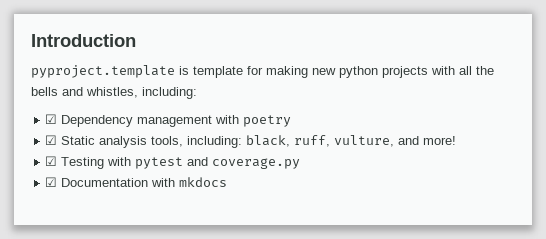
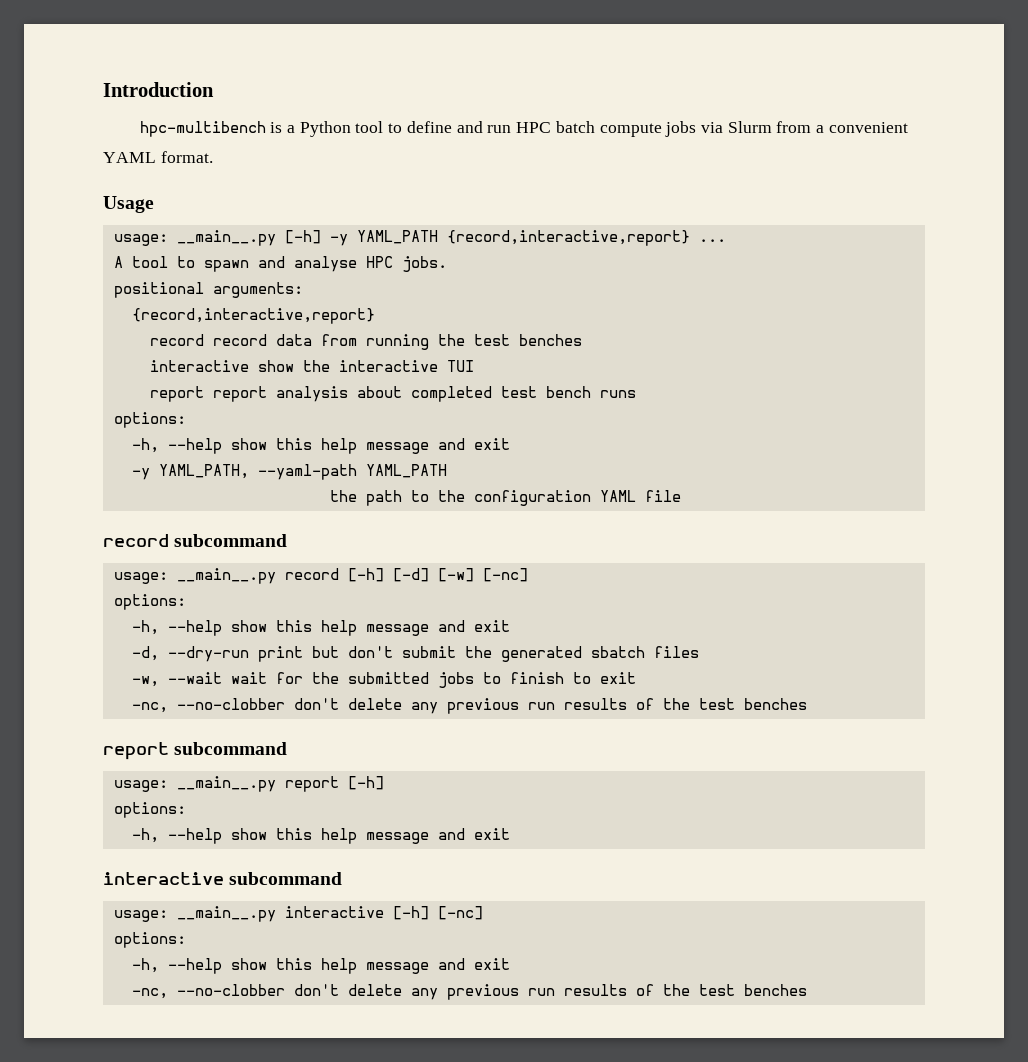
[31,65,494,78] [31,87,197,99] [45,114,292,127] [45,135,457,148] [45,156,301,169] [45,177,228,187] pyproject.template is template for making new python projects with all the bells and whistles, including: // ☑ Dependency management with poetry // ☑ Static analysis tools, including: black, ruff, vulture, and more! // ☑ Testing with pytest and coverage.py // ☑ Documentation with mkdocs -> [139,121,908,137] [103,151,213,163] [103,196,154,213] [113,230,726,246] [113,256,447,272] [113,282,303,298] [131,308,375,324] [149,334,582,350] [149,360,474,372] [149,386,636,402] [113,412,186,428] [131,438,510,454] [131,464,447,480] [329,490,681,506] [103,534,288,547] [113,568,528,584] [113,594,186,610] [131,620,510,636] [131,646,699,662] [131,672,636,688] [131,698,807,714] [103,742,288,760] [113,776,384,792] [113,802,186,818] [131,828,510,844] [103,872,343,885] [113,906,483,922] [113,932,186,948] [131,958,510,974] [131,984,807,1000] hpc-multibench is a Python tool to define and run HPC batch compute jobs via Slurm from a convenient YAML format. // Usage // usage: __main__.py [-h] -y YAML_PATH {record,interactive,report} ... // A tool to spawn and analyse HPC jobs. // positional arguments: // {record,interactive,report} // record record data from running the test benches // interactive show the interactive TUI // report report analysis about completed test bench runs // options: // -h, --help show this help message and exit // -y YAML_PATH, --yaml-path YAML_PATH // the path to the configuration YAML file // record subcommand // usage: __main__.py record [-h] [-d] [-w] [-nc] // options: // -h, --help show this help message and exit // -d, --dry-run print but don't submit the generated sbatch files // -w, --wait wait for the submitted jobs to finish to exit // -nc, --no-clobber don't delete any previous run results of the test benches // report subcommand // usage: __main__.py report [-h] // options: // -h, --help show this help message and exit // interactive subcommand // usage: __main__.py interactive [-h] [-nc] // options: // -h, --help show this help message and exit // -nc, --no-clobber don't delete any previous run results of the test benches

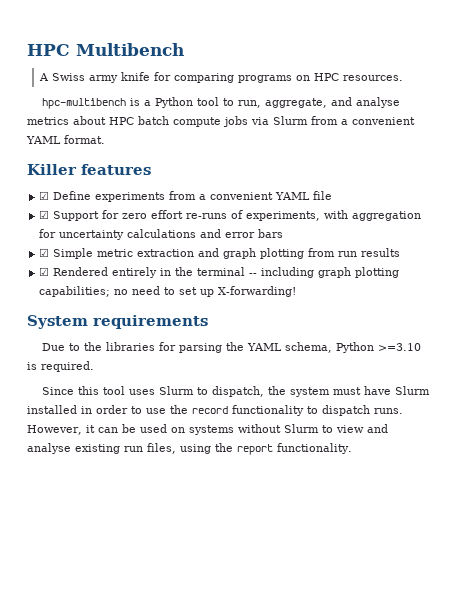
[103,82,214,97] Introduction -> [27,43,184,56] [38,72,403,83] HPC Multibench // A Swiss army knife for comparing programs on HPC resources.
[406,121,512,133] define and run -> [237,97,400,108] [27,116,106,125] run, aggregate, and analyse metrics about
[103,196,154,213] [113,230,726,246] [113,256,447,272] [113,282,303,298] [131,308,375,324] [149,334,582,350] [149,360,474,372] [149,386,636,402] [113,412,186,428] [131,438,510,454] [131,464,447,480] [329,490,681,506] [103,534,288,547] [113,568,528,584] [113,594,186,610] [131,620,510,636] [131,646,699,662] [131,672,636,688] [131,698,807,714] [103,742,288,760] [113,776,384,792] [113,802,186,818] [131,828,510,844] [103,872,343,885] [113,906,483,922] [113,932,186,948] [131,958,510,974] [131,984,807,1000] Usage // usage: __main__.py [-h] -y YAML_PATH {record,interactive,report} ... // A tool to spawn and analyse HPC jobs. // positional arguments: // {record,interactive,report} // record record data from running the test benches // interactive show the interactive TUI // report report analysis about completed test bench runs // options: // -h, --help show this help message and exit // -y YAML_PATH, --yaml-path YAML_PATH // the path to the configuration YAML file // record subcommand // usage: __main__.py record [-h] [-d] [-w] [-nc] // options: // -h, --help show this help message and exit // -d, --dry-run print but don't submit the generated sbatch files // -w, --wait wait for the submitted jobs to finish to exit // -nc, --no-clobber don't delete any previous run results of the test benches // report subcommand // usage: __main__.py report [-h] // options: // -h, --help show this help message and exit // interactive subcommand // usage: __main__.py interactive [-h] [-nc] // options: // -h, --help show this help message and exit // -nc, --no-clobber don't delete any previous run results of the test benches -> [27,164,151,175] [39,191,333,202] [39,210,422,221] [39,229,284,240] [39,248,401,259] [39,267,400,278] [39,286,297,297] [27,315,208,329] [41,342,421,353] [27,361,94,372] [41,386,430,397] [27,405,403,416] [27,424,388,435] [27,443,352,455] Killer features // ☑ Define experiments from a convenient YAML file // ☑ Support for zero effort re-runs of experiments, with aggregation for uncertainty calculations and error bars // ☑ Simple metric extraction and graph plotting from run results // ☑ Rendered entirely in the terminal -- including graph plotting capabilities; no need to set up X-forwarding! // System requirements // Due to the libraries for parsing the YAML schema, Python >=3.10 is required. // Since this tool uses Slurm to dispatch, the system must have Slurm installed in order to use the record functionality to dispatch runs. However, it can be used on systems without Slurm to view and analyse existing run files, using the report functionality.

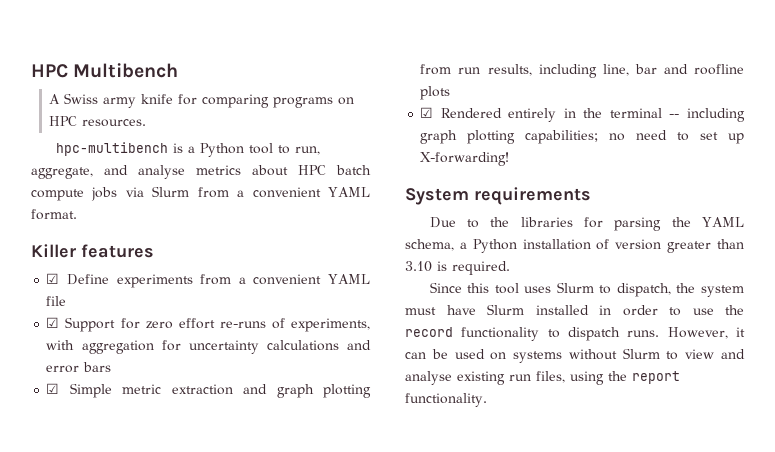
[361,248,401,257] results -> [487,64,744,78] [420,86,451,100] results, including line, bar and roofline plots
[335,342,421,353] Python >=3.10 -> [459,239,744,253] [405,261,432,272] a Python installation of version greater than 3.10

